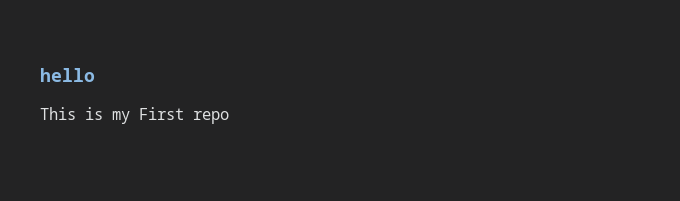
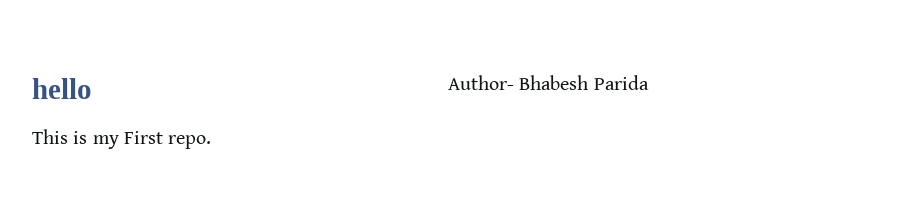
[193,111,229,124] repo -> [168,135,212,149] [448,75,649,90] repo. // Author- Bhabesh Parida

